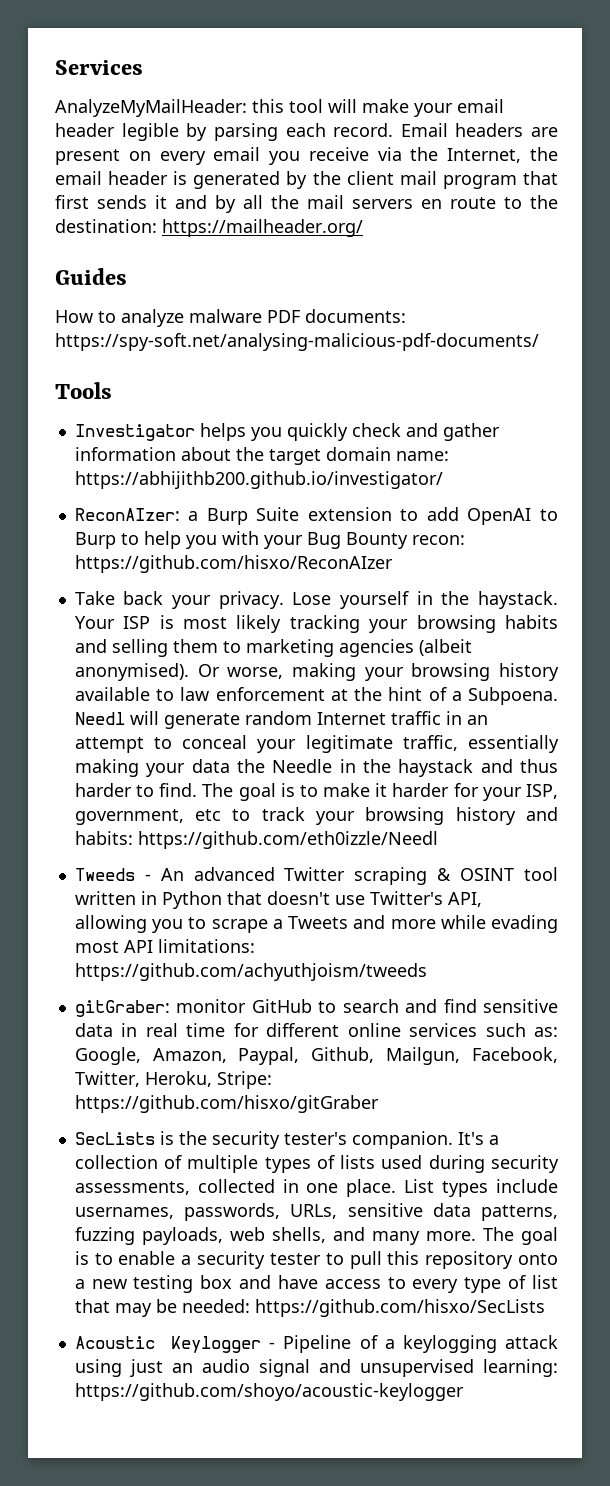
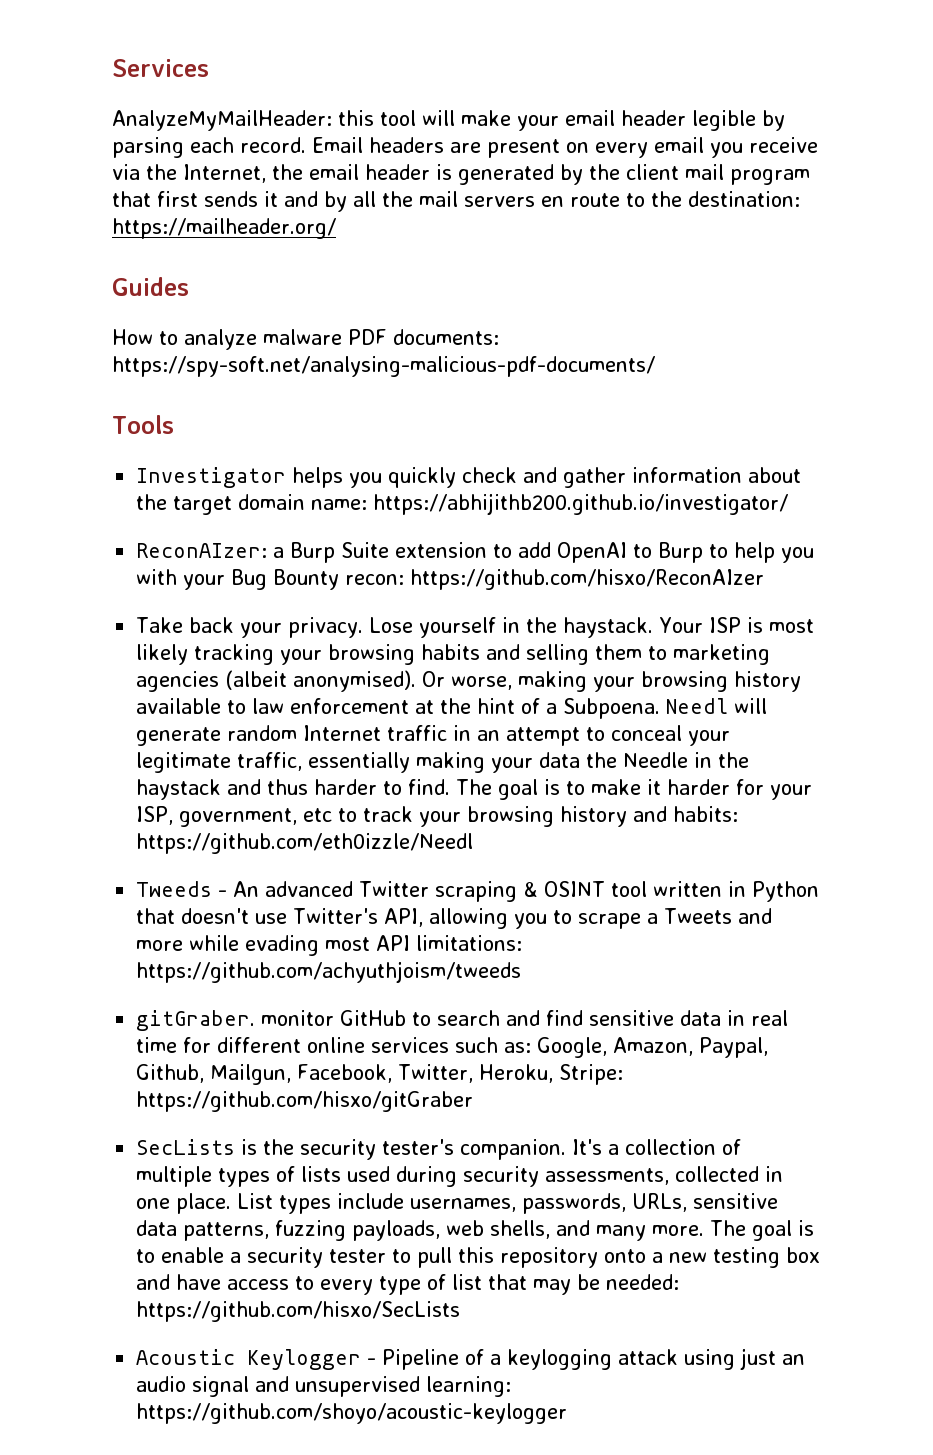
[74,1000,170,1017] gitGraber: -> [136,1010,256,1031] gitGraber.

